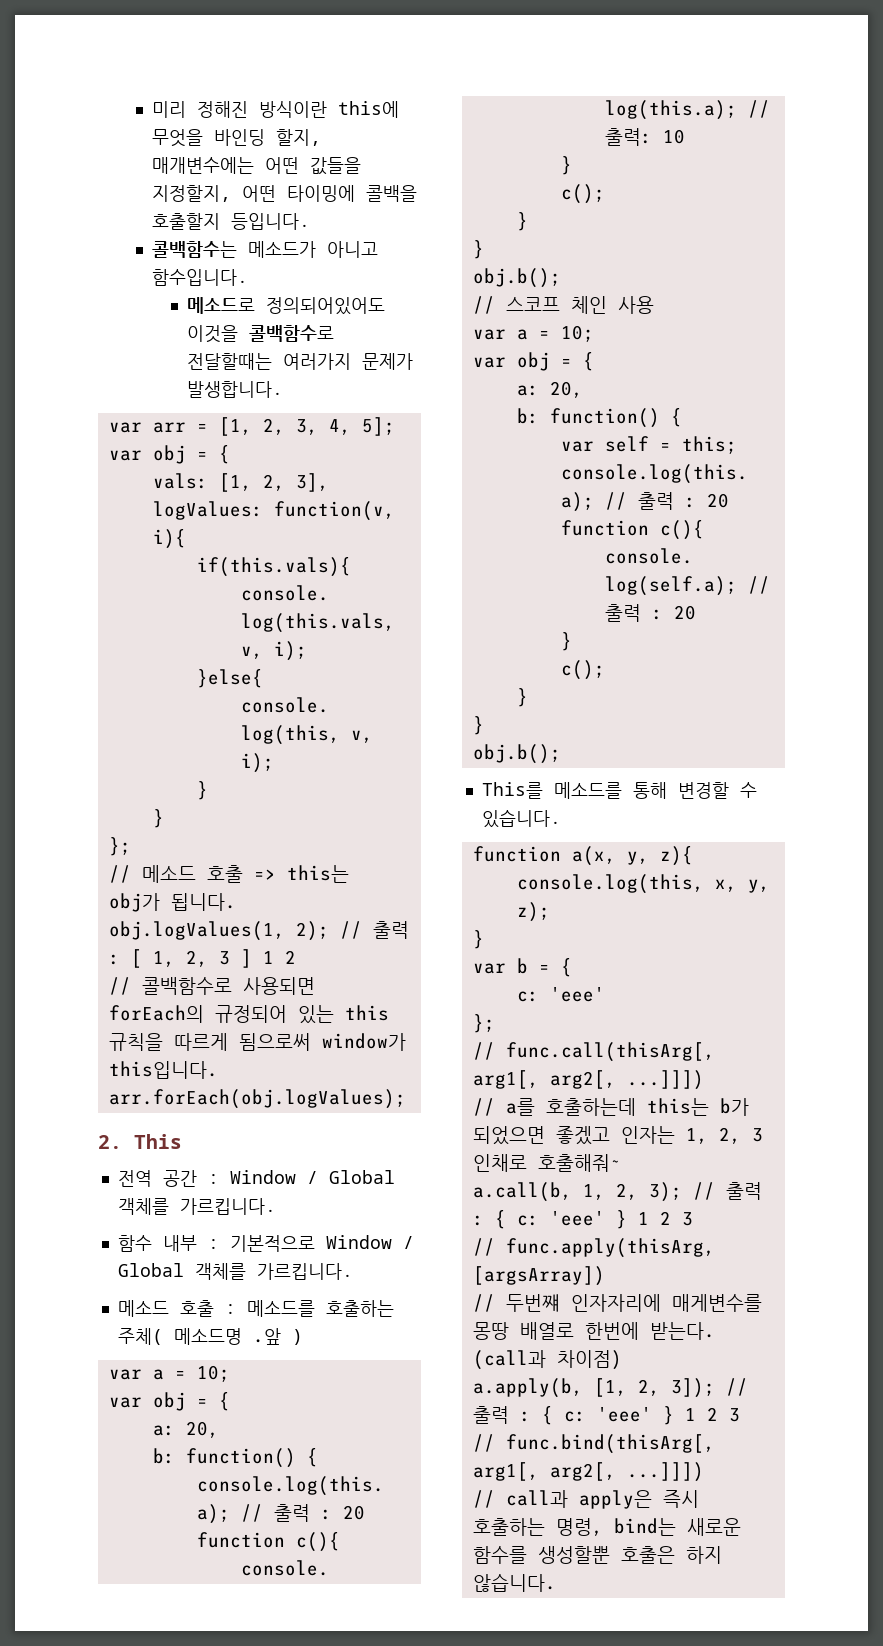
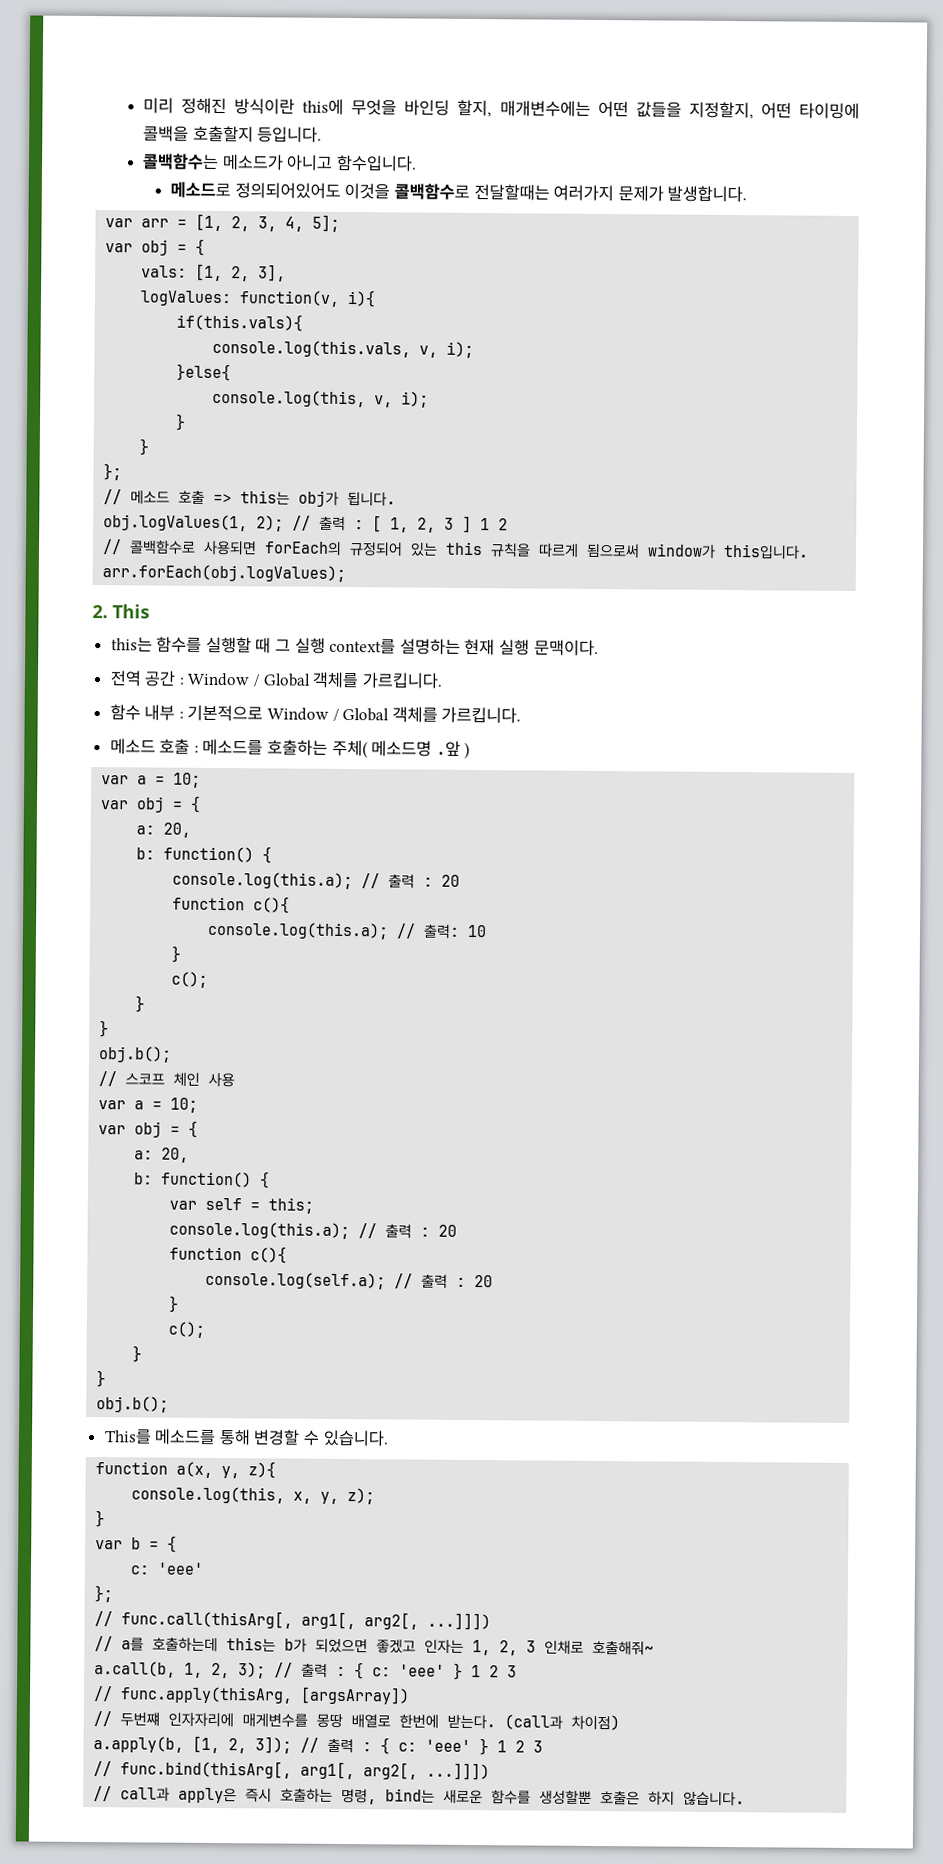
(182, 1141) none -> [110,636,599,656] // this는 함수를 실행할 때 그 실행 context를 설명하는 현재 실행 문맥이다.

